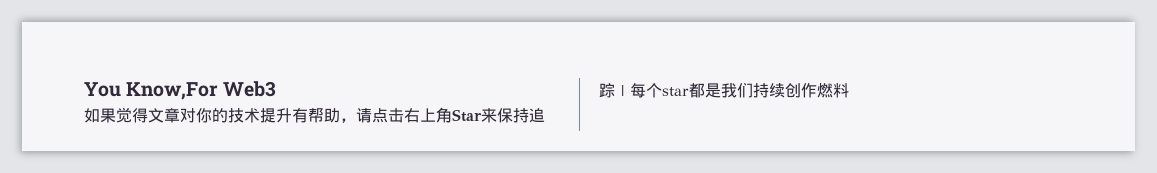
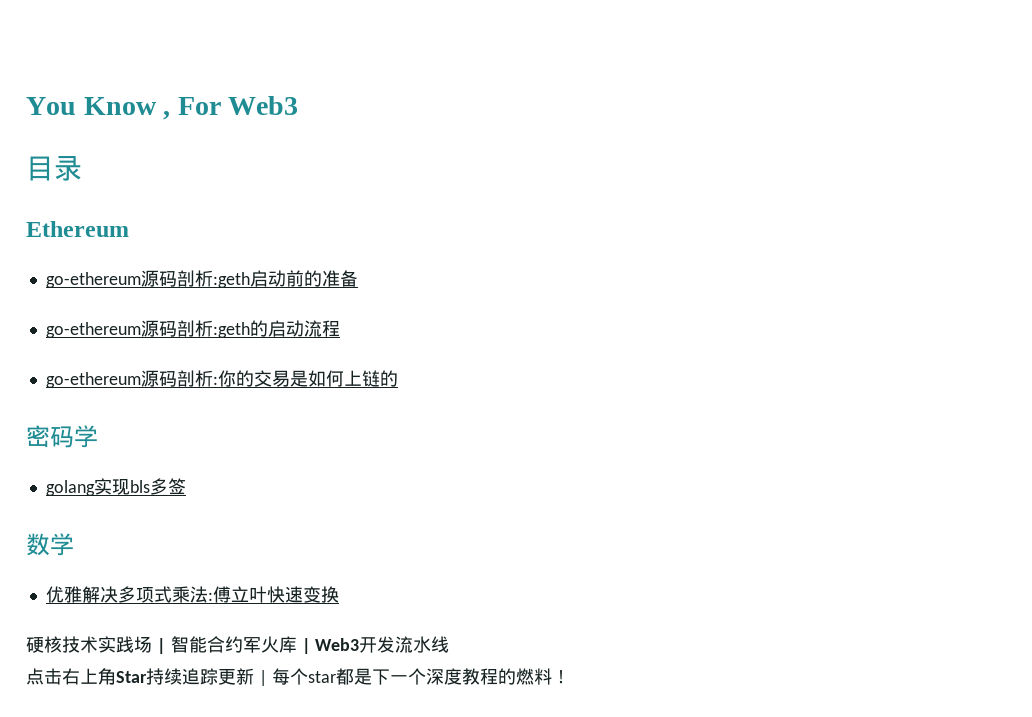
[126,81,276,100] [84,107,372,123] Know,For Web3 // 如果觉得文章对你的技术提升有帮助，请 -> [83,96,299,120] [26,156,82,181] [26,221,129,237] [45,270,358,288] [45,320,340,338] [45,370,398,388] [26,425,98,448] [45,478,186,496] [26,533,74,556] [45,586,339,603] [26,636,450,654] Know , For Web3 // 目录 // Ethereum // go-ethereum源码剖析:geth启动前的准备 // go-ethereum源码剖析:geth的启动流程 // go-ethereum源码剖析:你的交易是如何上链的 // 密码学 // golang实现bls多签 // 数学 // 优雅解决多项式乘法:傅立叶快速变换 // 硬核技术实践场 | 智能合约军火库 | Web3开发流水线 //
[481,108,545,123] [599,82,615,98] 来保持追踪 -> [146,668,254,685] 持续追踪更新
[721,83,849,98] 我们持续创作燃料 -> [371,668,570,685] 下一个深度教程的燃料！

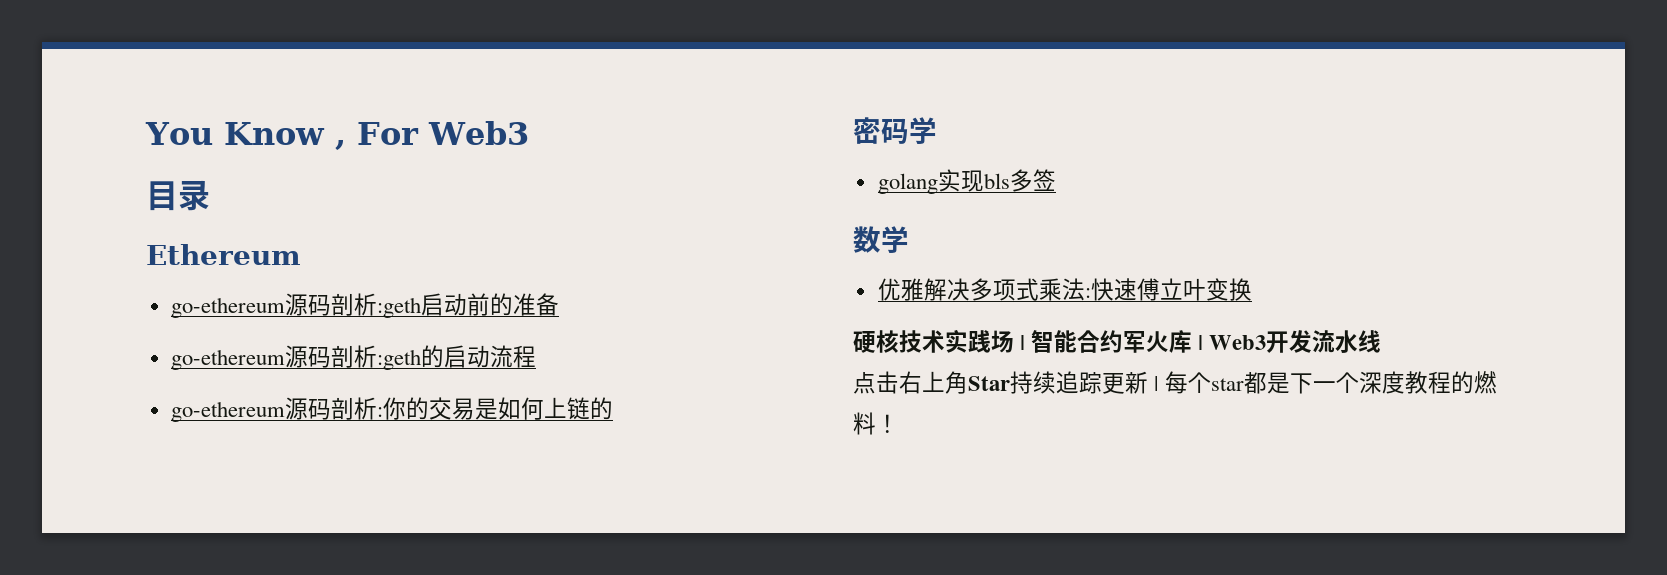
[212,586,303,603] 傅立叶快速 -> [1090,278,1206,301] 快速傅立叶

